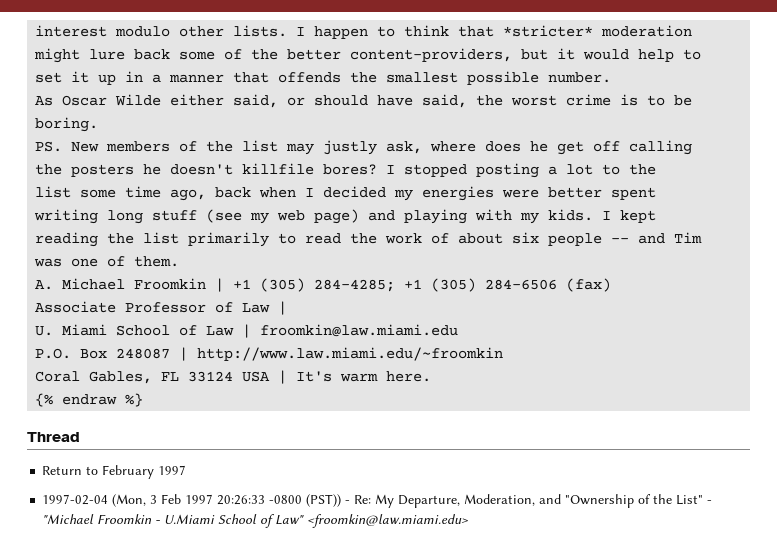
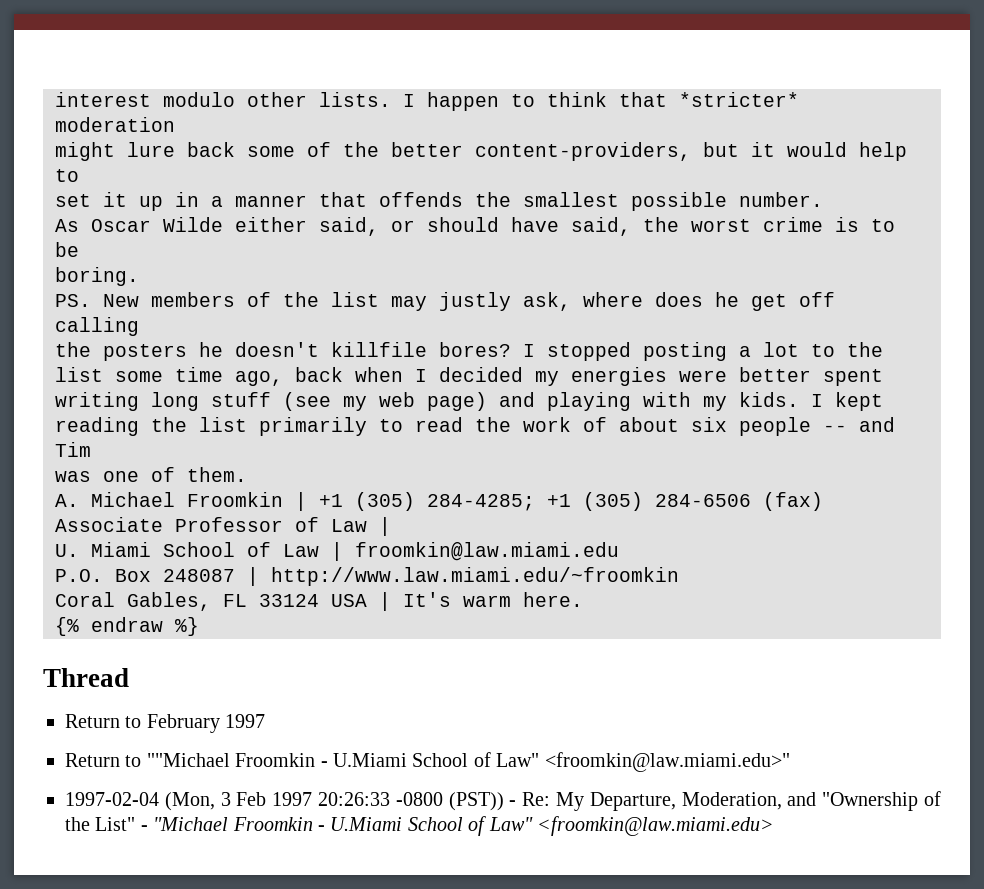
(187, 470) none -> [65,752,790,772] // Return to ""Michael Froomkin - U.Miami School of Law" <froomkin@law.miami.edu>"

